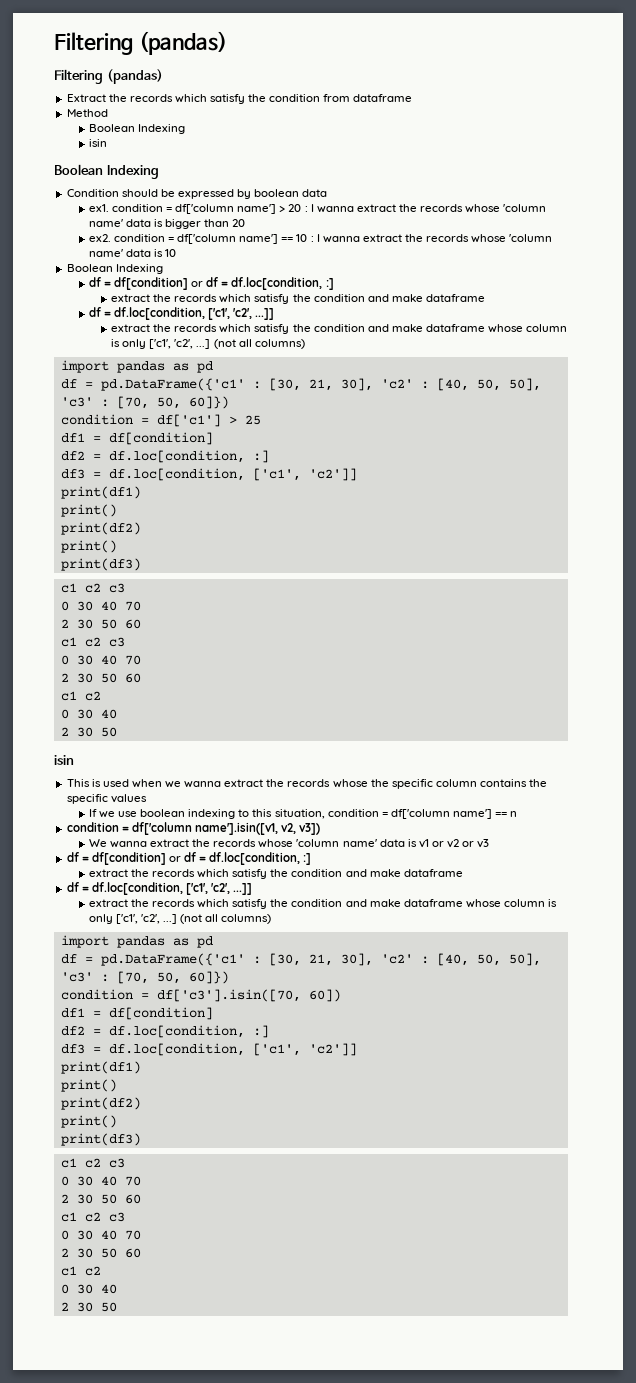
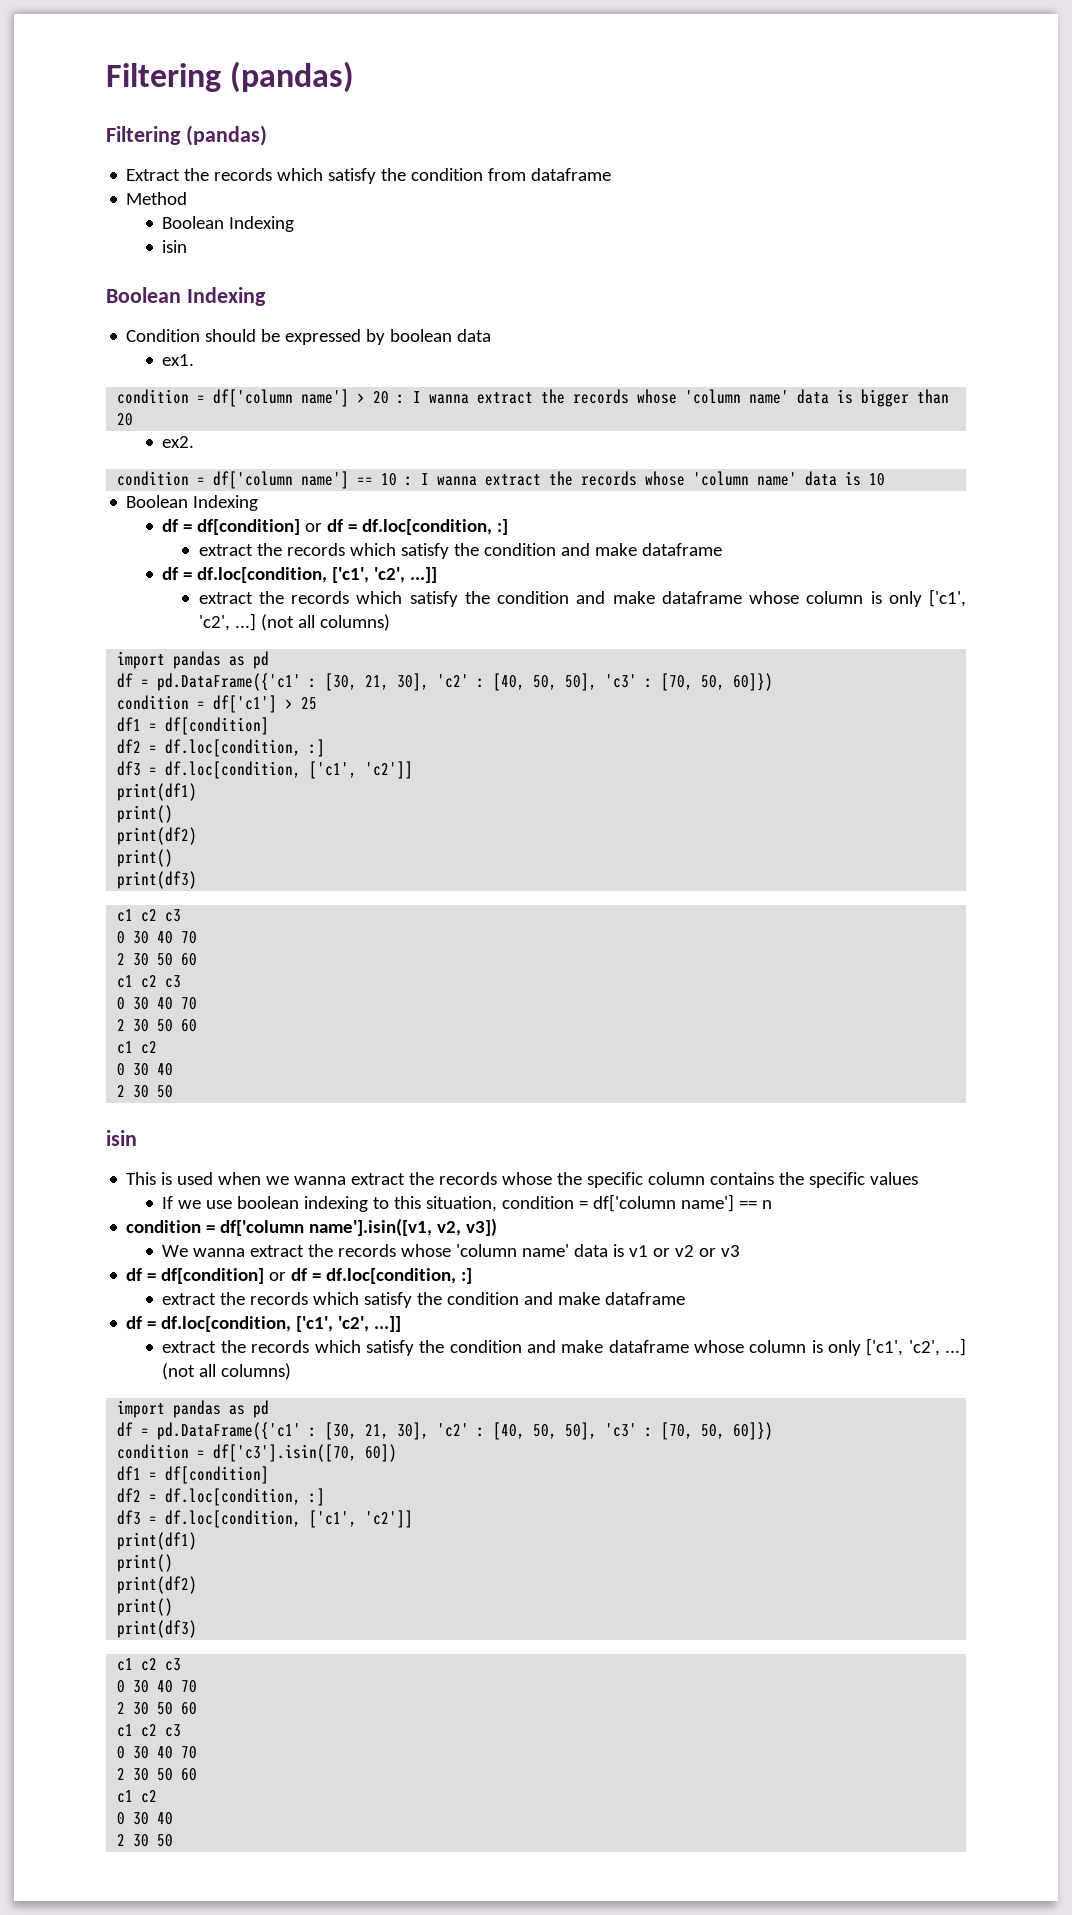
(109, 208) none -> (195, 360) //
(111, 238) none -> (195, 442) //

